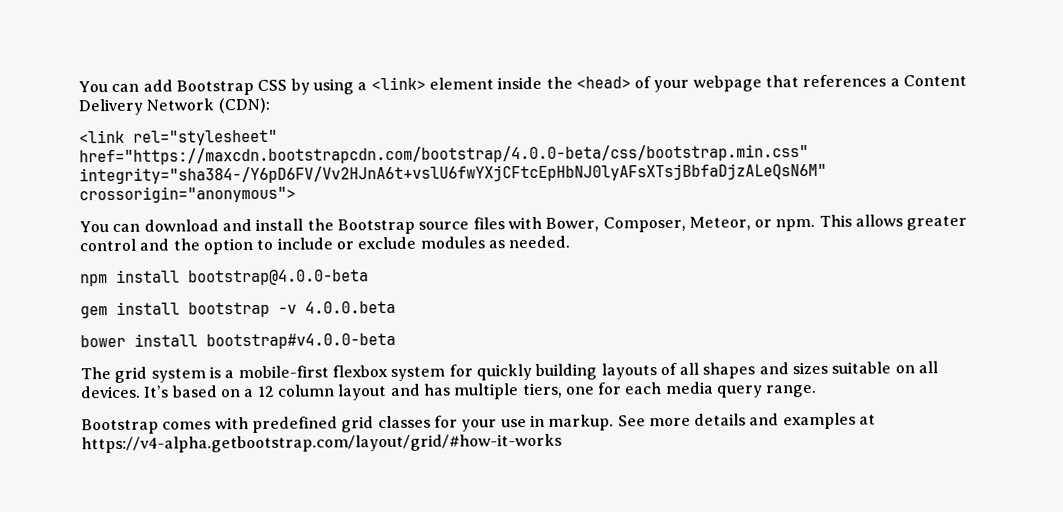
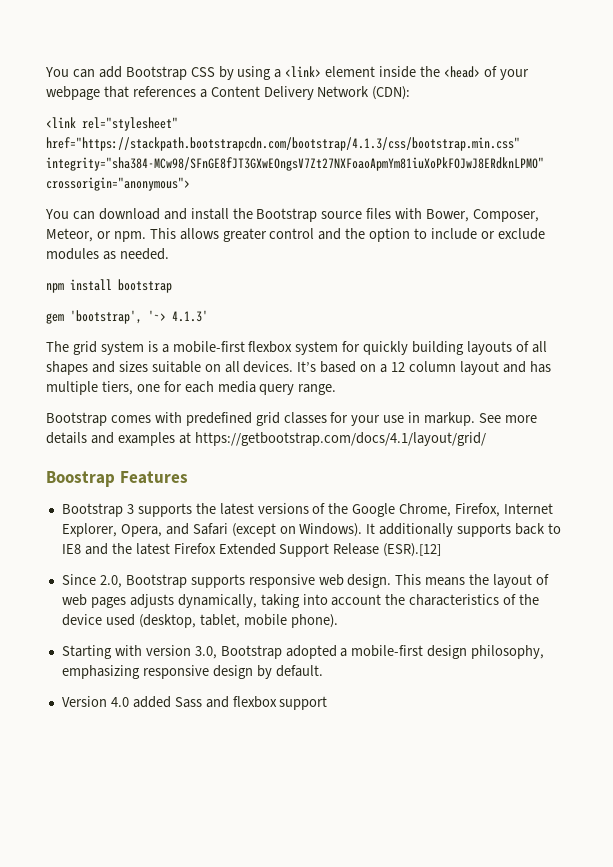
[79,144,809,166] [79,162,827,185] href="https://maxcdn.bootstrapcdn.com/bootstrap/4.0.0-beta/css/bootstrap.min.css" integrity="sha384-/Y6pD6FV/Vv2HJnA6t+vslU6fwYXjCFtcEpHbNJ0lyAFsXTsjBbfaDjzALeQsN6M" -> [46,137,520,151] [46,157,544,171] href="https://stackpath.bootstrapcdn.com/bootstrap/4.1.3/css/bootstrap.min.css" integrity="sha384-MCw98/SFnGE8fJT3GXwEOngsV7Zt27NXFoaoApmYm81iuXoPkFOJwJ8ERdknLPMO"
[188,269,369,286] bootstrap@4.0.0-beta -> [118,279,172,293] bootstrap
[116,300,396,318] [80,332,396,350] install bootstrap -v 4.0.0.beta // bower install bootstrap#v4.0.0-beta -> [70,310,208,324] 'bootstrap', '~> 4.1.3'
[81,433,562,454] https://v4-alpha.getbootstrap.com/layout/grid/#how-it-works -> [194,432,486,446] [46,471,188,487] [61,503,554,517] [61,523,562,537] [61,543,442,557] [61,574,550,588] [61,594,540,608] [61,614,338,628] [61,645,545,659] [61,665,323,679] [61,696,328,710] https://getbootstrap.com/docs/4.1/layout/grid/ // Boostrap Features // Bootstrap 3 supports the latest versions of the Google Chrome, Firefox, Internet Explorer, Opera, and Safari (except on Windows). It additionally supports back to IE8 and the latest Firefox Extended Support Release (ESR).[12] // Since 2.0, Bootstrap supports responsive web design. This means the layout of web pages adjusts dynamically, taking into account the characteristics of the device used (desktop, tablet, mobile phone). // Starting with version 3.0, Bootstrap adopted a mobile-first design philosophy, emphasizing responsive design by default. // Version 4.0 added Sass and flexbox support

